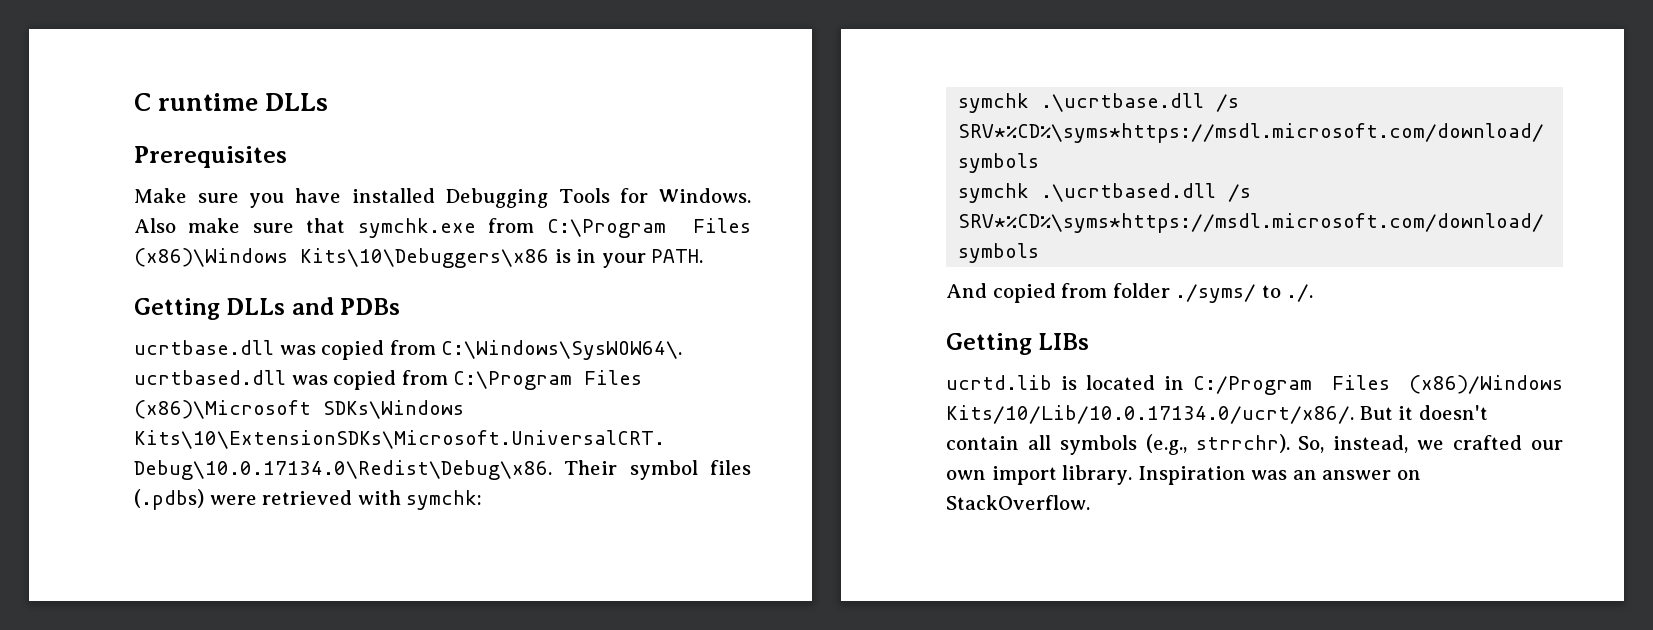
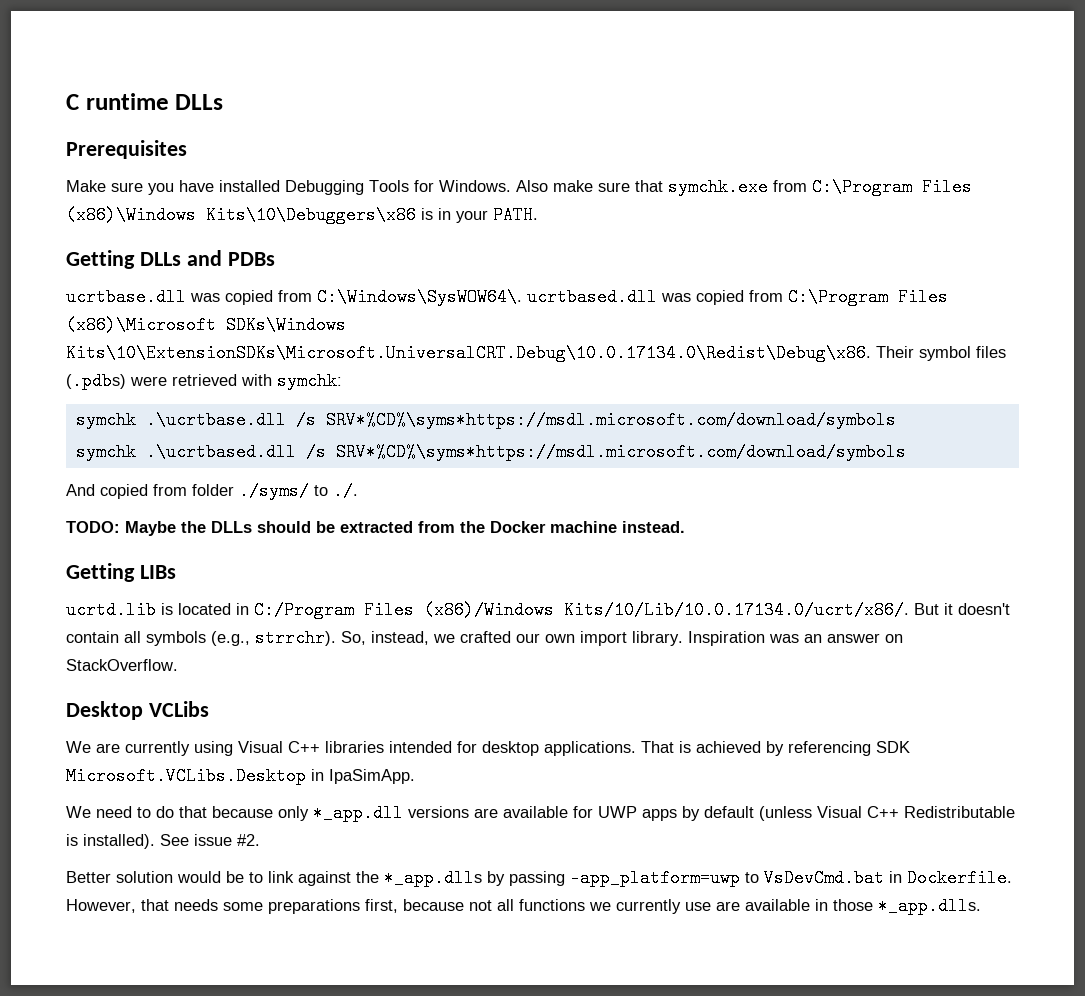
(1314, 293) none -> [66,521,685,536] // TODO: Maybe the DLLs should be extracted from the Docker machine instead.
(1090, 502) none -> [66,701,209,720] [66,741,910,756] [66,767,415,785] [66,804,1015,822] [66,834,260,849] [66,869,1012,887] [66,897,981,915] // Desktop VCLibs // We are currently using Visual C++ libraries intended for desktop applications. That is achieved by referencing SDK Microsoft.VCLibs.Desktop in IpaSimApp. // We need to do that because only *_app.dll versions are available for UWP apps by default (unless Visual C++ Redistributable is installed). See issue #2. // Better solution would be to link against the *_app.dlls by passing -app_platform=uwp to VsDevCmd.bat in Dockerfile. However, that needs some preparations first, because not all functions we currently use are available in those *_app.dlls.

